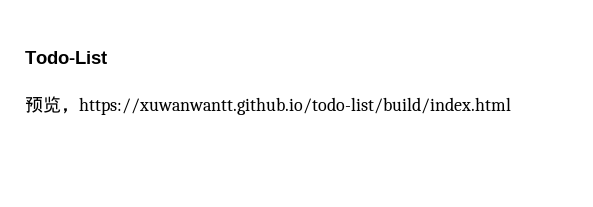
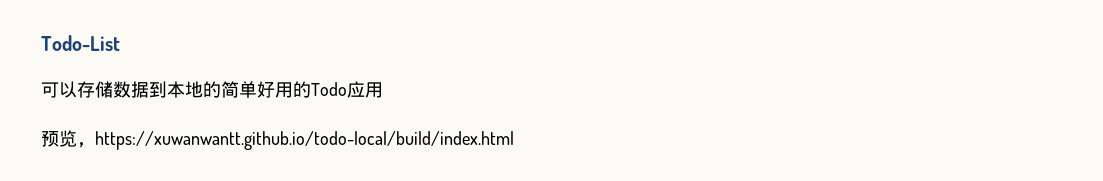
(107, 57) none -> [41,81,383,98] // 可以存储数据到本地的简单好用的Todo应用
[79,97,511,115] https://xuwanwantt.github.io/todo-list/build/index.html -> [95,131,514,150] https://xuwanwantt.github.io/todo-local/build/index.html

